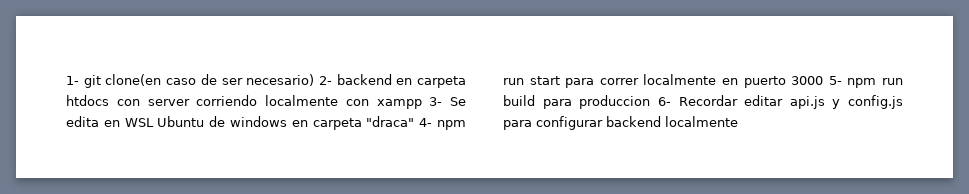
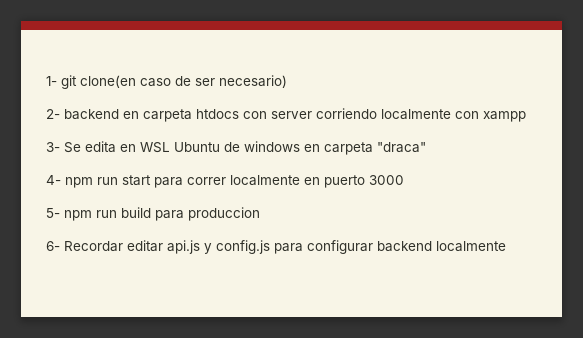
(315, 80) none -> (287, 81) //
(422, 104) none -> (526, 116) //
(415, 121) none -> (426, 147) //
(824, 80) none -> (404, 180) //
(651, 102) none -> (260, 214) //

